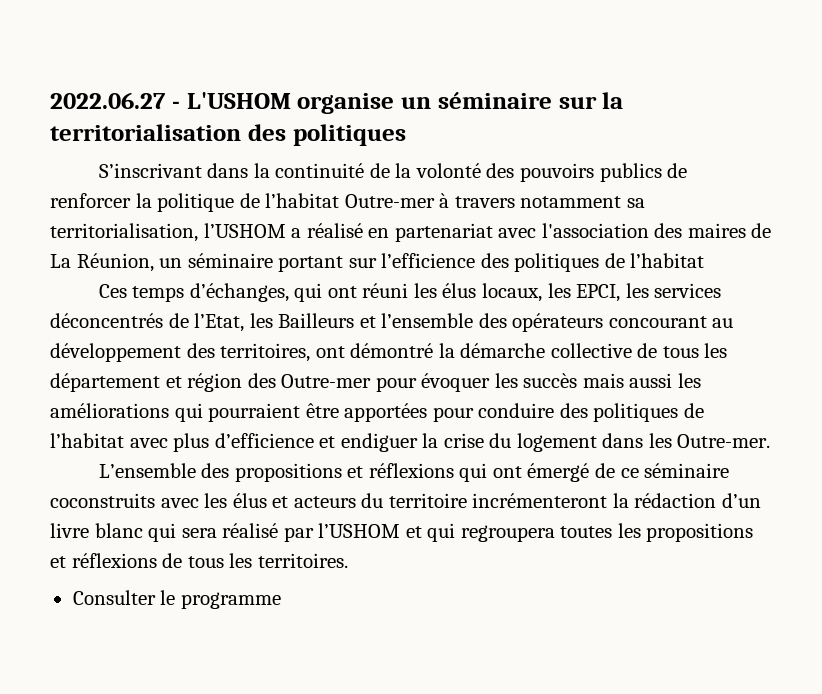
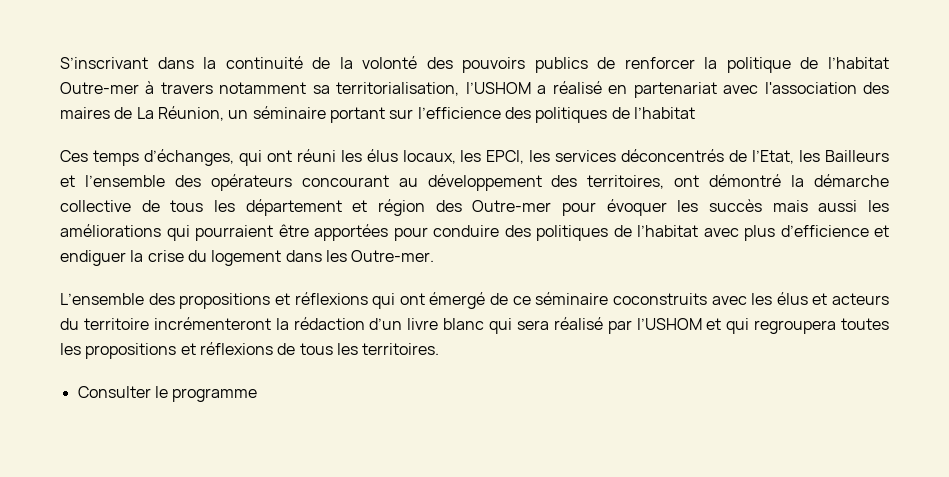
[50,92,624,114] [50,124,406,146] 2022.06.27 - L'USHOM organise un séminaire sur la territorialisation des politiques // -> (60, 63) none

